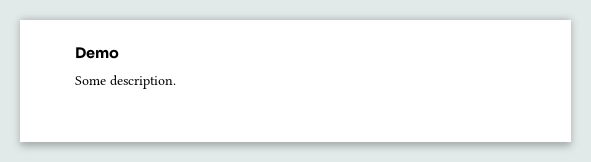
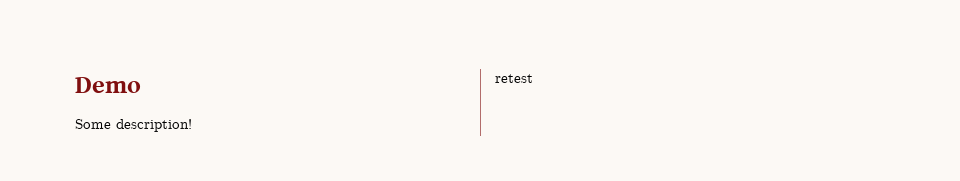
[110,75,176,89] description. -> [116,119,192,132] [495,74,533,83] description! // retest

